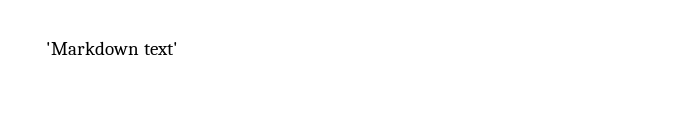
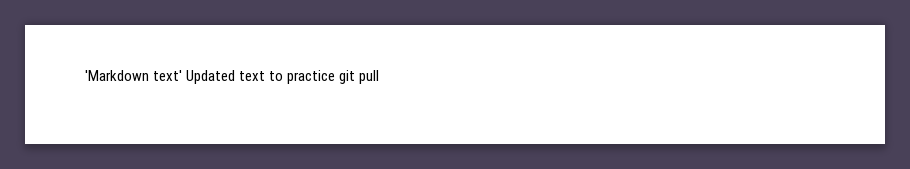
(179, 48) none -> [186,70,380,84] Updated text to practice git pull

